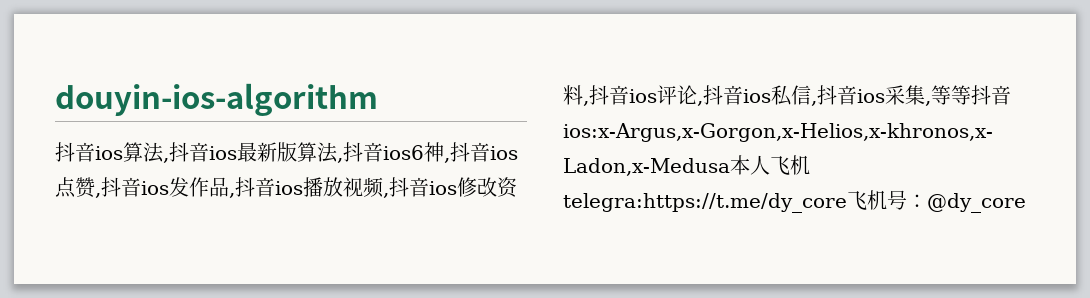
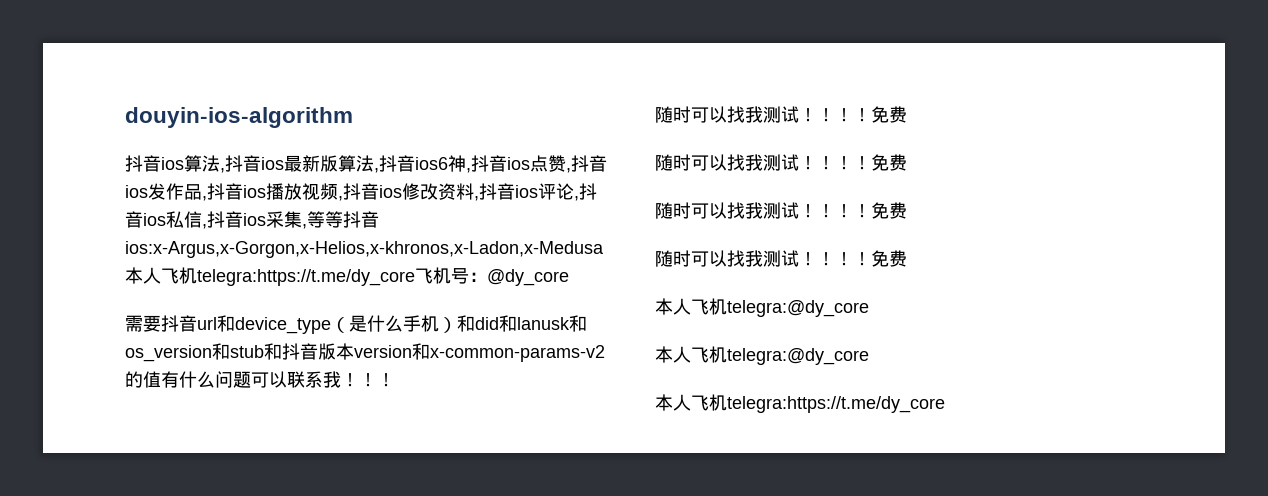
(1026, 203) none -> [125,315,587,334] [125,343,605,362] [125,371,395,388] [655,106,907,123] [655,154,907,171] [655,202,907,219] [655,250,907,267] [655,298,869,317] [655,346,869,365] [655,394,945,413] // 需要抖音url和device_type（是什么手机）和did和lanusk和os_version和stub和抖音版本version和x-common-params-v2的值有什么问题可以联系我！！！ // 随时可以找我测试！！！！免费 // 随时可以找我测试！！！！免费 // 随时可以找我测试！！！！免费 // 随时可以找我测试！！！！免费 // 本人飞机telegra:@dy_core // 本人飞机telegra:@dy_core // 本人飞机telegra:https://t.me/dy_core

